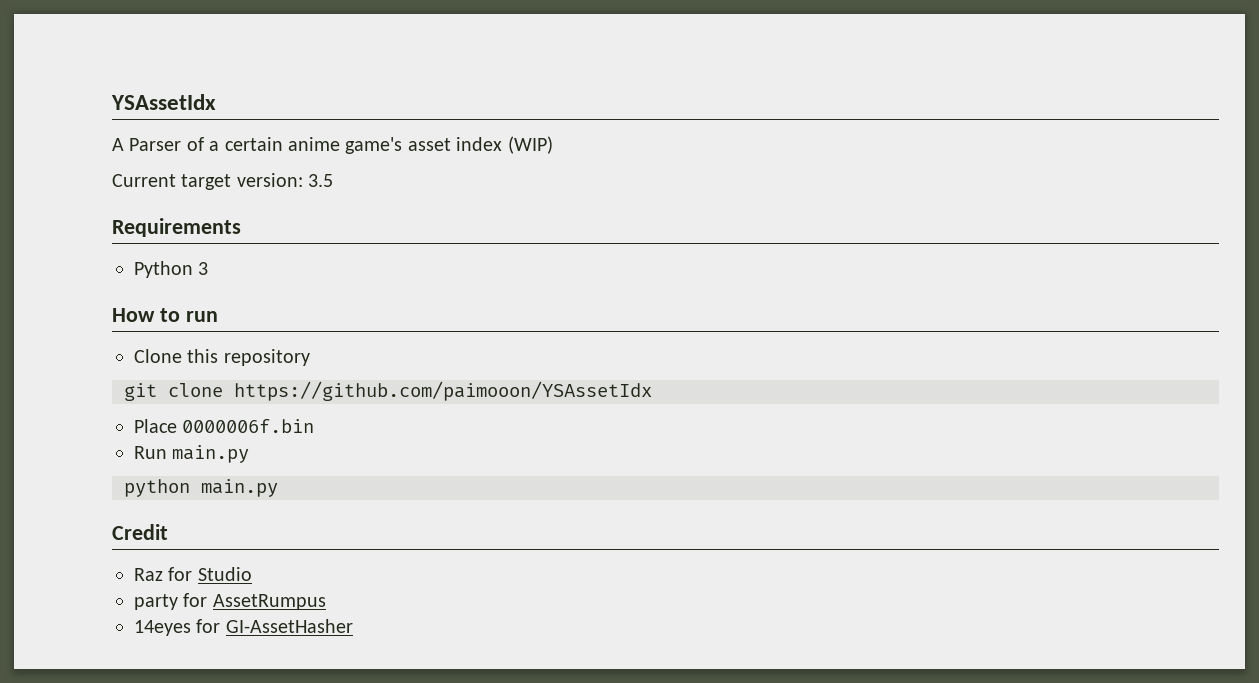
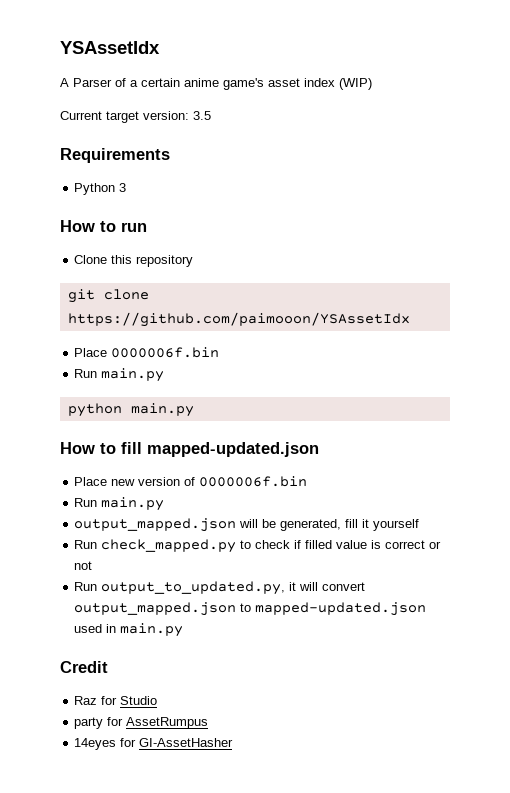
(278, 488) none -> [60,442,319,457] [74,476,308,487] [74,497,165,511] [74,518,420,532] [74,539,442,553] [74,561,93,570] [74,581,366,595] [74,602,427,616] [74,623,184,637] // How to fill mapped-updated.json // Place new version of 0000006f.bin // Run main.py // output_mapped.json will be generated, fill it yourself // Run check_mapped.py to check if filled value is correct or not // Run output_to_updated.py, it will convert output_mapped.json to mapped-updated.json used in main.py

